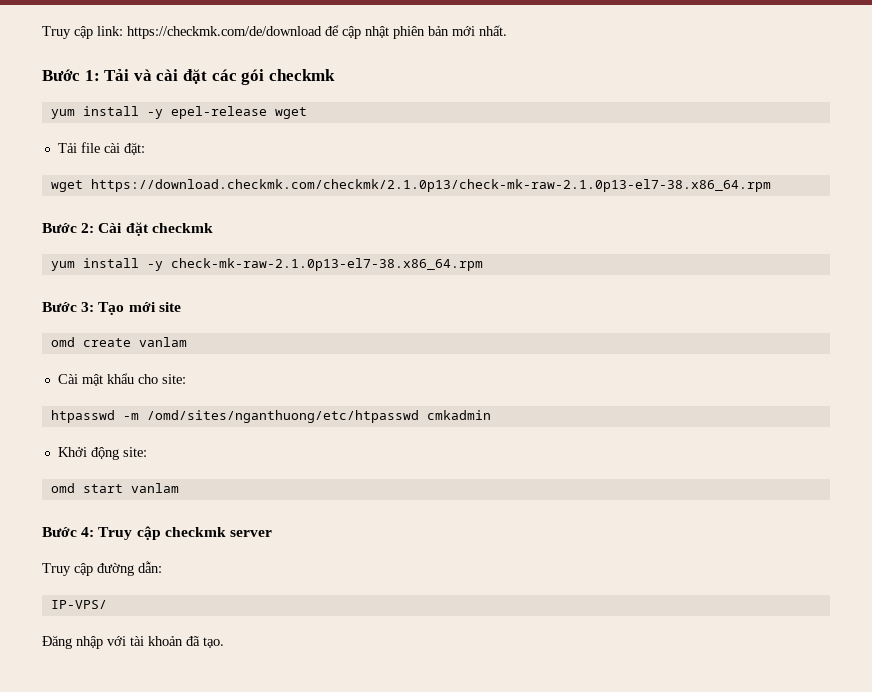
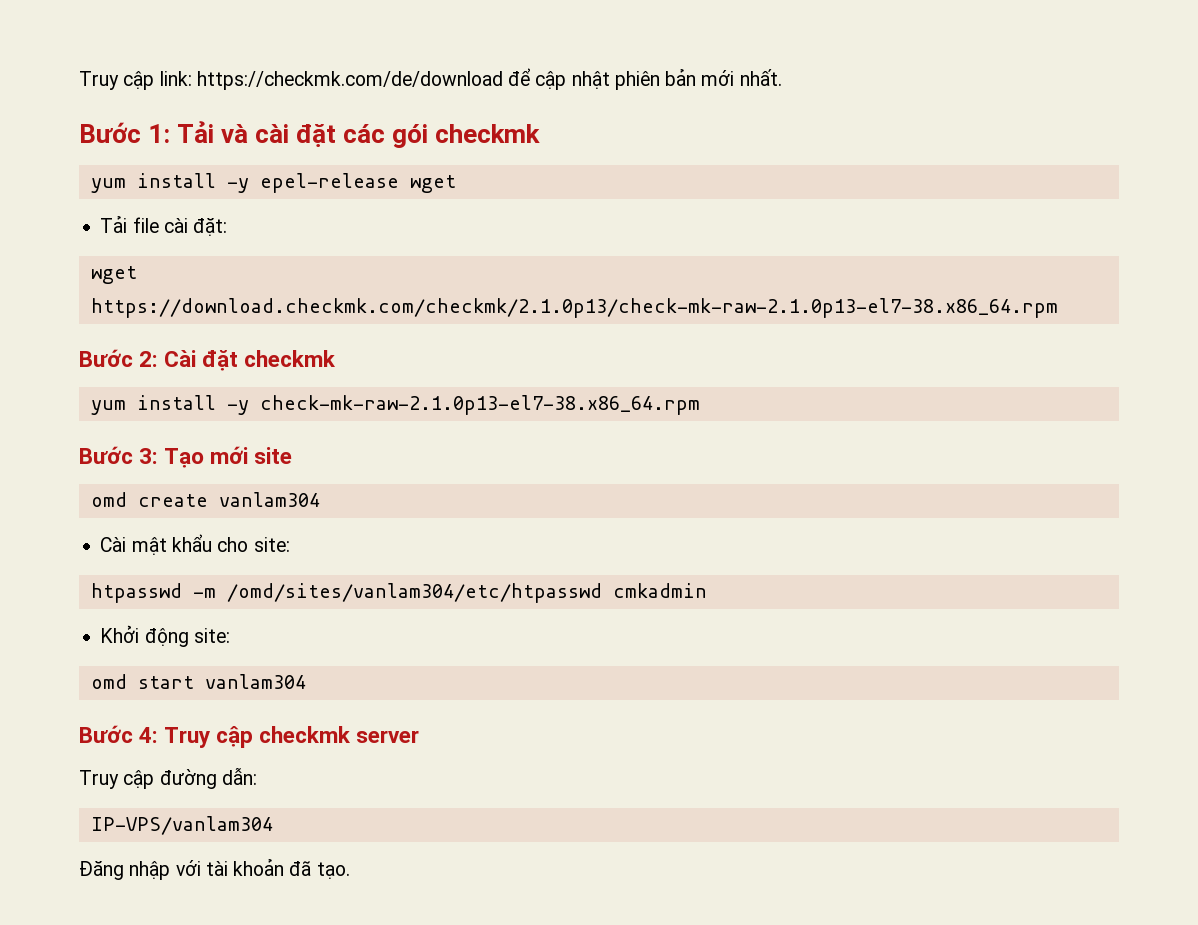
[138,337,187,347] vanlam -> [218,492,320,507] vanlam304
[146,410,419,423] /omd/sites/nganthuong/etc/htpasswd -> [226,583,602,603] /omd/sites/vanlam304/etc/htpasswd
[130,483,179,493] vanlam -> [204,674,306,689] vanlam304
[50,600,107,609] IP-VPS/ -> [90,816,273,835] IP-VPS/vanlam304

